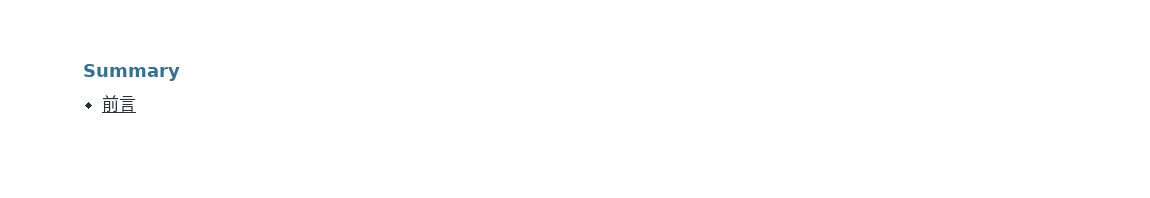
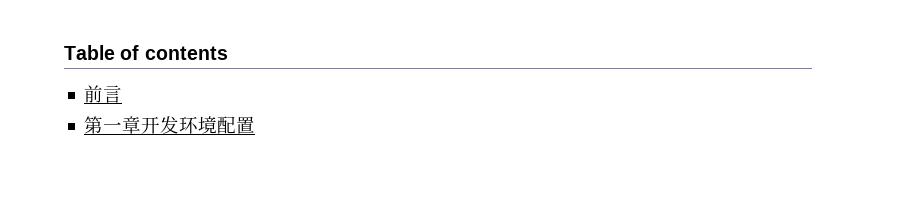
[83,64,180,81] [101,95,136,113] Summary // 前言 -> [64,45,228,60] [84,85,123,103] [84,116,256,134] Table of contents // 前言 // 第一章开发环境配置

